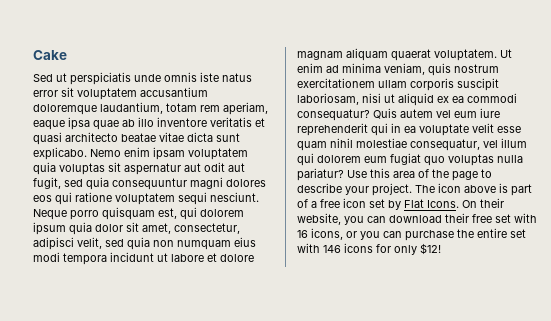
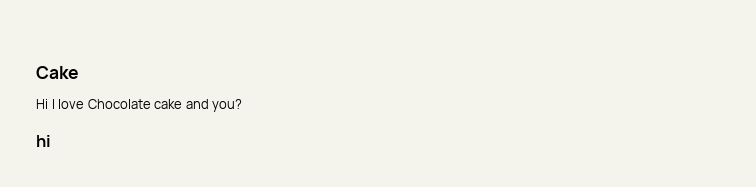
[33,72,252,85] [33,87,208,100] [33,102,268,115] [33,117,265,130] [33,132,240,145] [33,147,248,160] [33,162,245,175] [33,177,266,190] [33,192,259,205] [33,207,244,220] [33,222,240,235] [33,237,256,250] [33,252,254,265] [297,48,512,61] [297,63,499,76] [297,78,499,91] [297,93,517,106] [297,108,500,121] [297,123,521,136] [297,138,527,151] [297,153,523,166] [297,168,492,181] [297,183,532,196] [297,198,504,210] [297,213,537,225] [297,228,526,241] [297,243,441,255] Sed ut perspiciatis unde omnis iste natus error sit voluptatem accusantium doloremque laudantium, totam rem aperiam, eaque ipsa quae ab illo inventore veritatis et quasi architecto beatae vitae dicta sunt explicabo. Nemo enim ipsam voluptatem quia voluptas sit aspernatur aut odit aut fugit, sed quia consequuntur magni dolores eos qui ratione voluptatem sequi nesciunt. Neque porro quisquam est, qui dolorem ipsum quia dolor sit amet, consectetur, adipisci velit, sed quia non numquam eius modi tempora incidunt ut labore et dolore magnam aliquam quaerat voluptatem. Ut enim ad minima veniam, quis nostrum exercitationem ullam corporis suscipit laboriosam, nisi ut aliquid ex ea commodi consequatur? Quis autem vel eum iure reprehenderit qui in ea voluptate velit esse quam nihil molestiae consequatur, vel illum qui dolorem eum fugiat quo voluptas nulla pariatur? Use this area of the page to describe your project. The icon above is part of a free icon set by Flat Icons. On their website, you can download their free set with 16 icons, or you can purchase the entire set with 146 icons for only $12! -> [36,99,243,112] [36,135,51,147] Hi I love Chocolate cake and you? // hi

